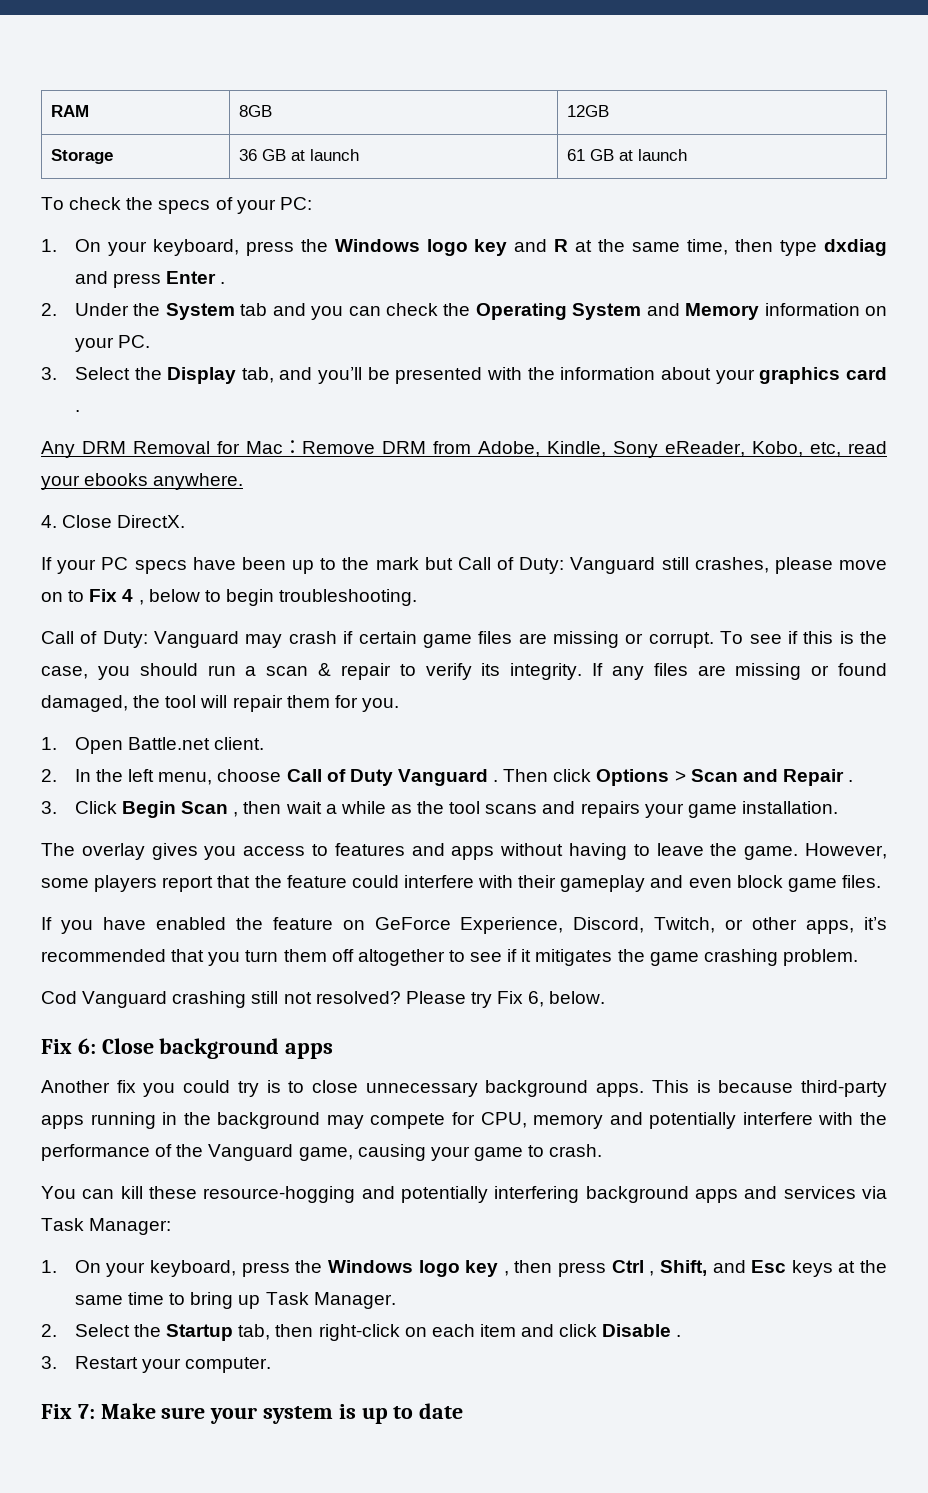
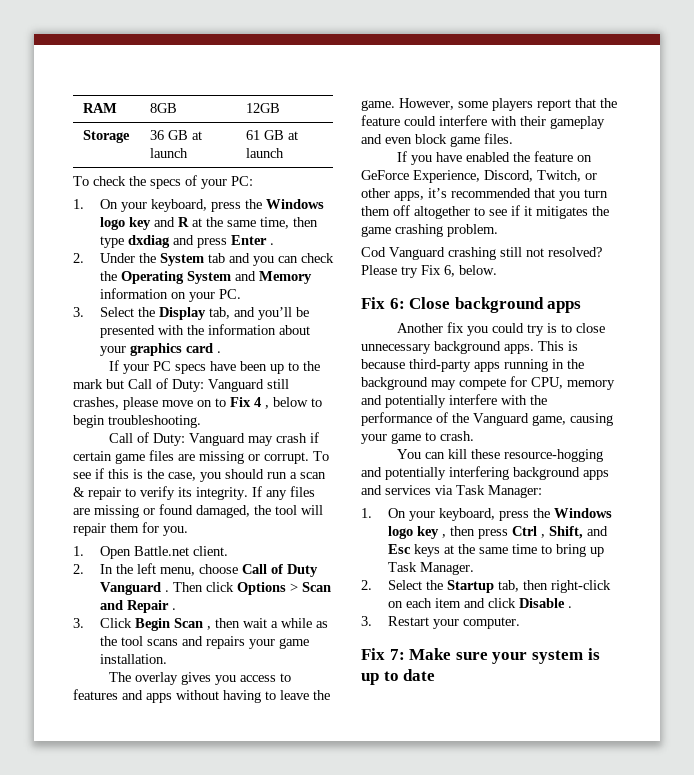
[41,440,887,458] [41,473,244,490] [41,515,186,528] // Any DRM Removal for Mac：Remove DRM from Adobe, Kindle, Sony eReader, Kobo, etc, read your ebooks anywhere. // 4. Close DirectX. -> (221, 352) none

